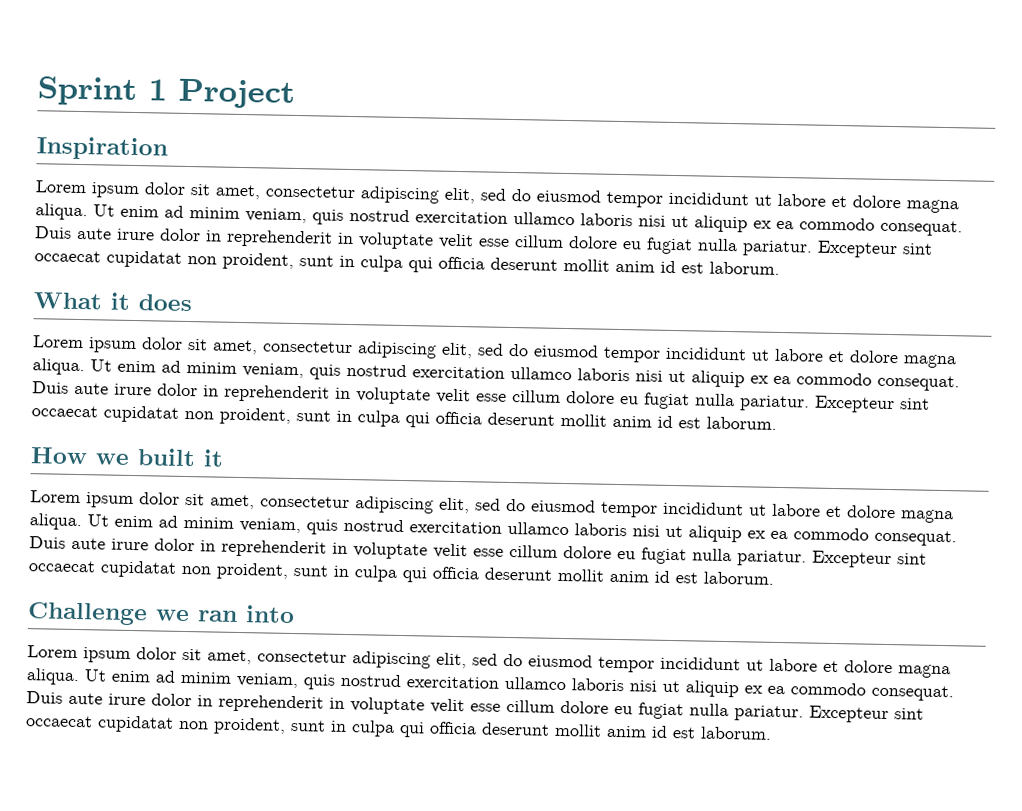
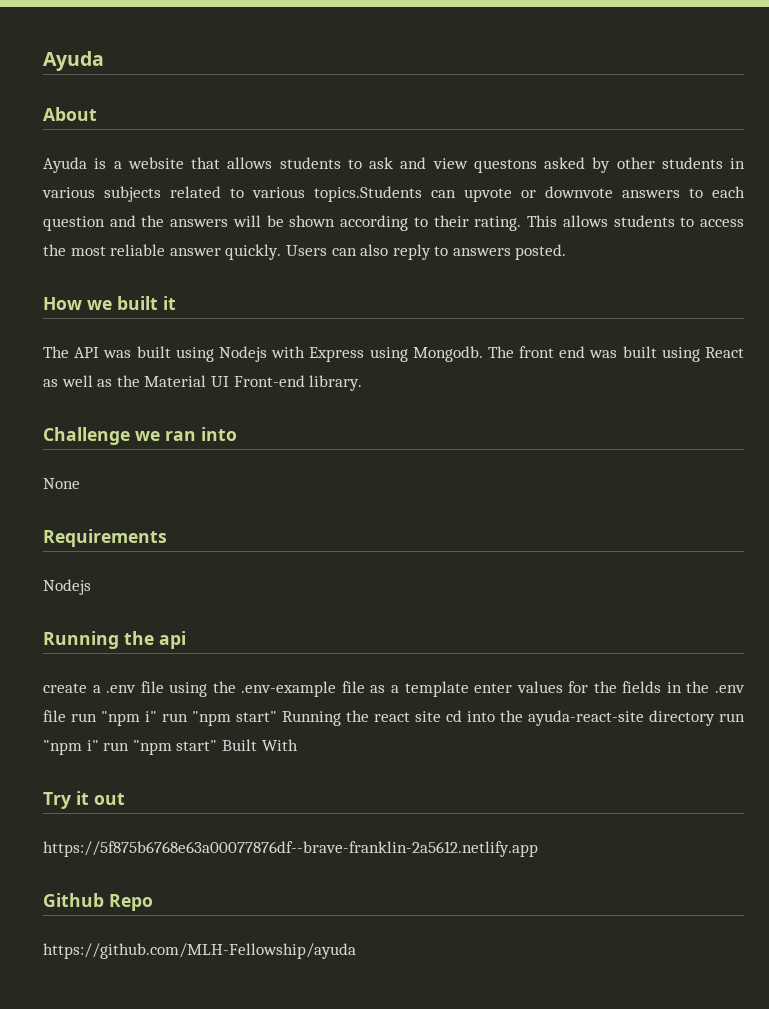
[37,76,295,109] [36,136,168,161] [35,180,959,214] [35,203,963,237] [35,226,933,259] [34,250,780,275] [33,292,192,312] [32,335,957,369] [32,358,960,392] [32,381,930,414] [31,405,777,430] [30,447,224,467] [30,490,954,524] [29,513,957,547] [29,536,927,569] [28,560,774,585] [27,602,295,626] [27,645,951,679] [26,668,954,702] [26,691,924,724] [25,715,772,740] Sprint 1 Project // Inspiration // Lorem ipsum dolor sit amet, consectetur adipiscing elit, sed do eiusmod tempor incididunt ut labore et dolore magna aliqua. Ut enim ad minim veniam, quis nostrud exercitation ullamco laboris nisi ut aliquip ex ea commodo consequat. Duis aute irure dolor in reprehenderit in voluptate velit esse cillum dolore eu fugiat nulla pariatur. Excepteur sint occaecat cupidatat non proident, sunt in culpa qui officia deserunt mollit anim id est laborum. // What it does // Lorem ipsum dolor sit amet, consectetur adipiscing elit, sed do eiusmod tempor incididunt ut labore et dolore magna aliqua. Ut enim ad minim veniam, quis nostrud exercitation ullamco laboris nisi ut aliquip ex ea commodo consequat. Duis aute irure dolor in reprehenderit in voluptate velit esse cillum dolore eu fugiat nulla pariatur. Excepteur sint occaecat cupidatat non proident, sunt in culpa qui officia deserunt mollit anim id est laborum. // How we built it // Lorem ipsum dolor sit amet, consectetur adipiscing elit, sed do eiusmod tempor incididunt ut labore et dolore magna aliqua. Ut enim ad minim veniam, quis nostrud exercitation ullamco laboris nisi ut aliquip ex ea commodo consequat. Duis aute irure dolor in reprehenderit in voluptate velit esse cillum dolore eu fugiat nulla pariatur. Excepteur sint occaecat cupidatat non proident, sunt in culpa qui officia deserunt mollit anim id est laborum. // Challenge we ran into // Lorem ipsum dolor sit amet, consectetur adipiscing elit, sed do eiusmod tempor incididunt ut labore et dolore magna aliqua. Ut enim ad minim veniam, quis nostrud exercitation ullamco laboris nisi ut aliquip ex ea commodo consequat. Duis aute irure dolor in reprehenderit in voluptate velit esse cillum dolore eu fugiat nulla pariatur. Excepteur sint occaecat cupidatat non proident, sunt in culpa qui officia deserunt mollit anim id est laborum. -> [43,51,104,71] [43,107,97,121] [43,157,745,173] [42,186,745,202] [43,215,745,231] [43,244,567,260] [43,296,176,310] [43,346,744,362] [43,375,363,391] [43,427,237,445] [43,478,80,489] [43,529,167,547] [43,579,91,595] [43,631,186,649] [43,681,745,697] [43,710,745,726] [43,739,298,755] [43,791,125,809] [43,841,538,857] [43,893,153,911] [43,943,356,959] Ayuda // About // Ayuda is a website that allows students to ask and view questons asked by other students in various subjects related to various topics.Students can upvote or downvote answers to each question and the answers will be shown according to their rating. This allows students to access the most reliable answer quickly. Users can also reply to answers posted. // How we built it // The API was built using Nodejs with Express using Mongodb. The front end was built using React as well as the Material UI Front-end library. // Challenge we ran into // None // Requirements // Nodejs // Running the api // create a .env file using the .env-example file as a template enter values for the fields in the .env file run "npm i" run "npm start" Running the react site cd into the ayuda-react-site directory run "npm i" run "npm start" Built With // Try it out // https://5f875b6768e63a00077876df--brave-franklin-2a5612.netlify.app // Github Repo // https://github.com/MLH-Fellowship/ayuda

